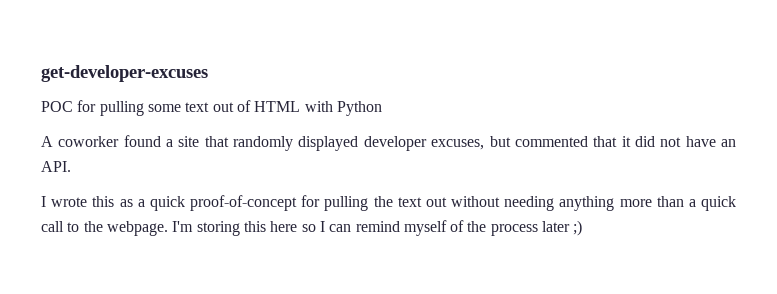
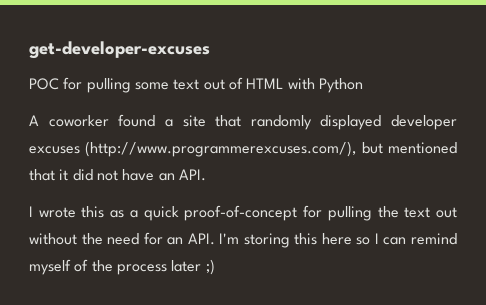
[431,136,588,150] excuses, but commented -> [29,141,457,157] excuses (http://www.programmerexcuses.com/), but mentioned
[504,196,736,211] [41,221,168,236] needing anything more than a quick call to the webpage. -> [81,232,215,245] the need for an API.

